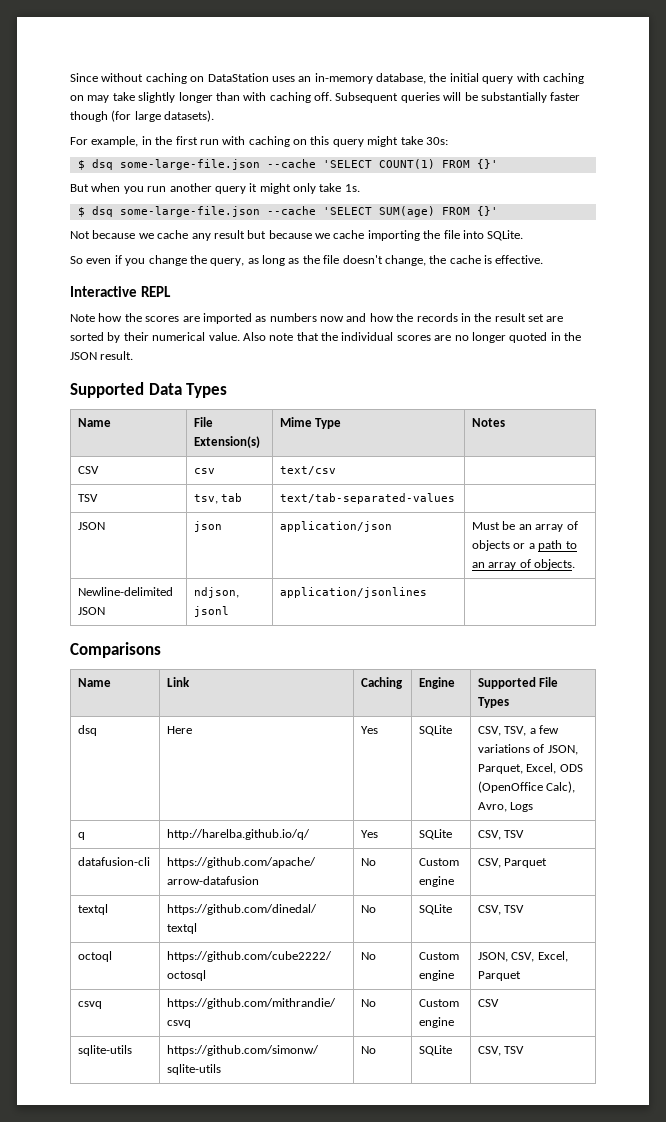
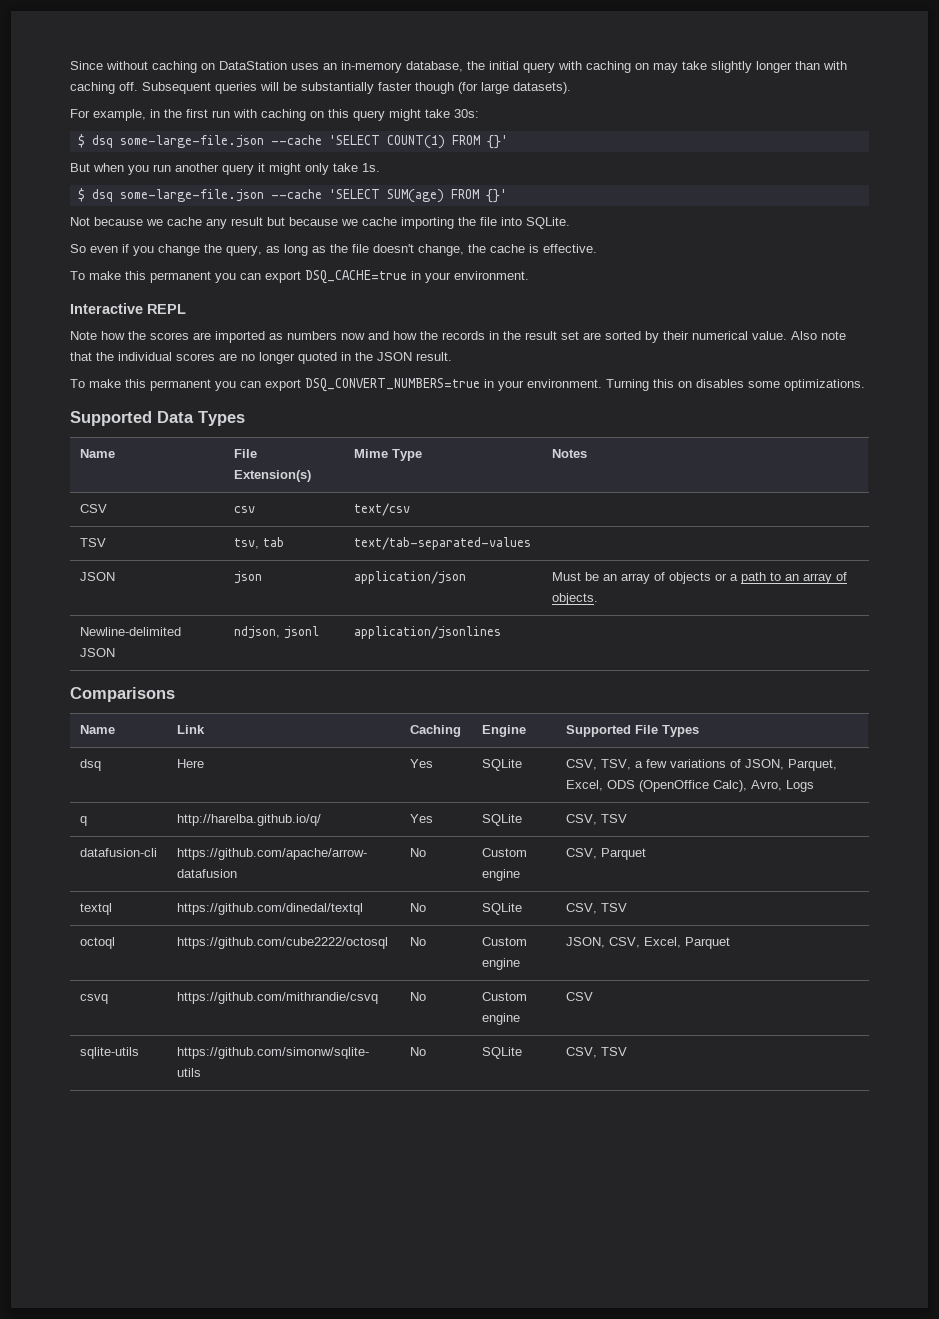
(544, 259) none -> [70,270,529,284] // To make this permanent you can export DSQ_CACHE=true in your environment.
(134, 355) none -> [70,378,865,392] // To make this permanent you can export DSQ_CONVERT_NUMBERS=true in your environment. Turning this on disables some optimizations.

